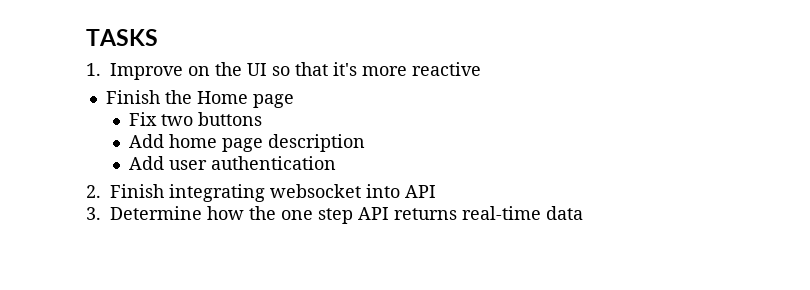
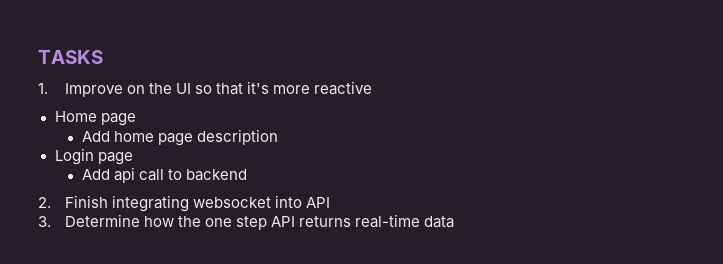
[105,90,192,104] Finish the -> (373, 88) none
[128,112,262,126] // Fix two buttons -> (136, 119) none
[128,156,336,170] // Add user authentication -> [54,148,133,165] [81,167,247,183] // Login page // Add api call to backend

